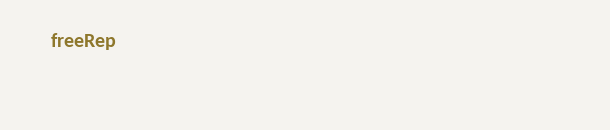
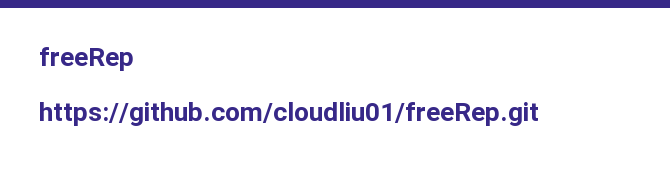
(116, 41) none -> [39,102,539,126] // https://github.com/cloudliu01/freeRep.git

